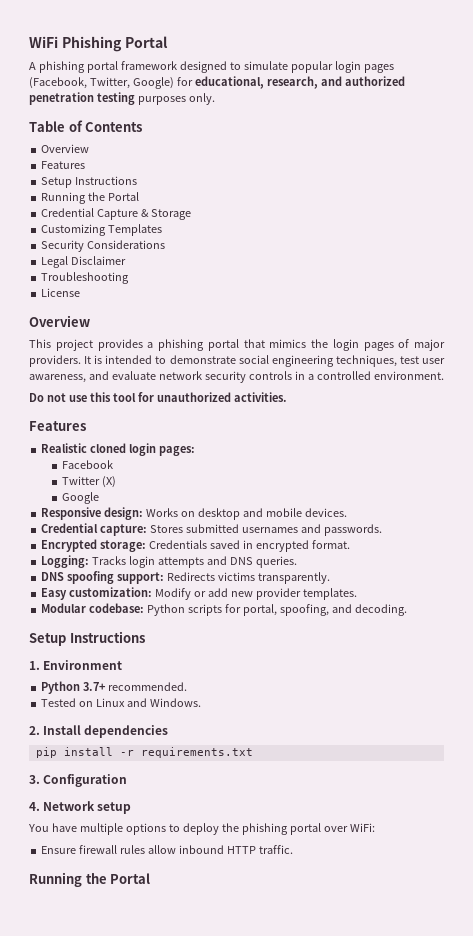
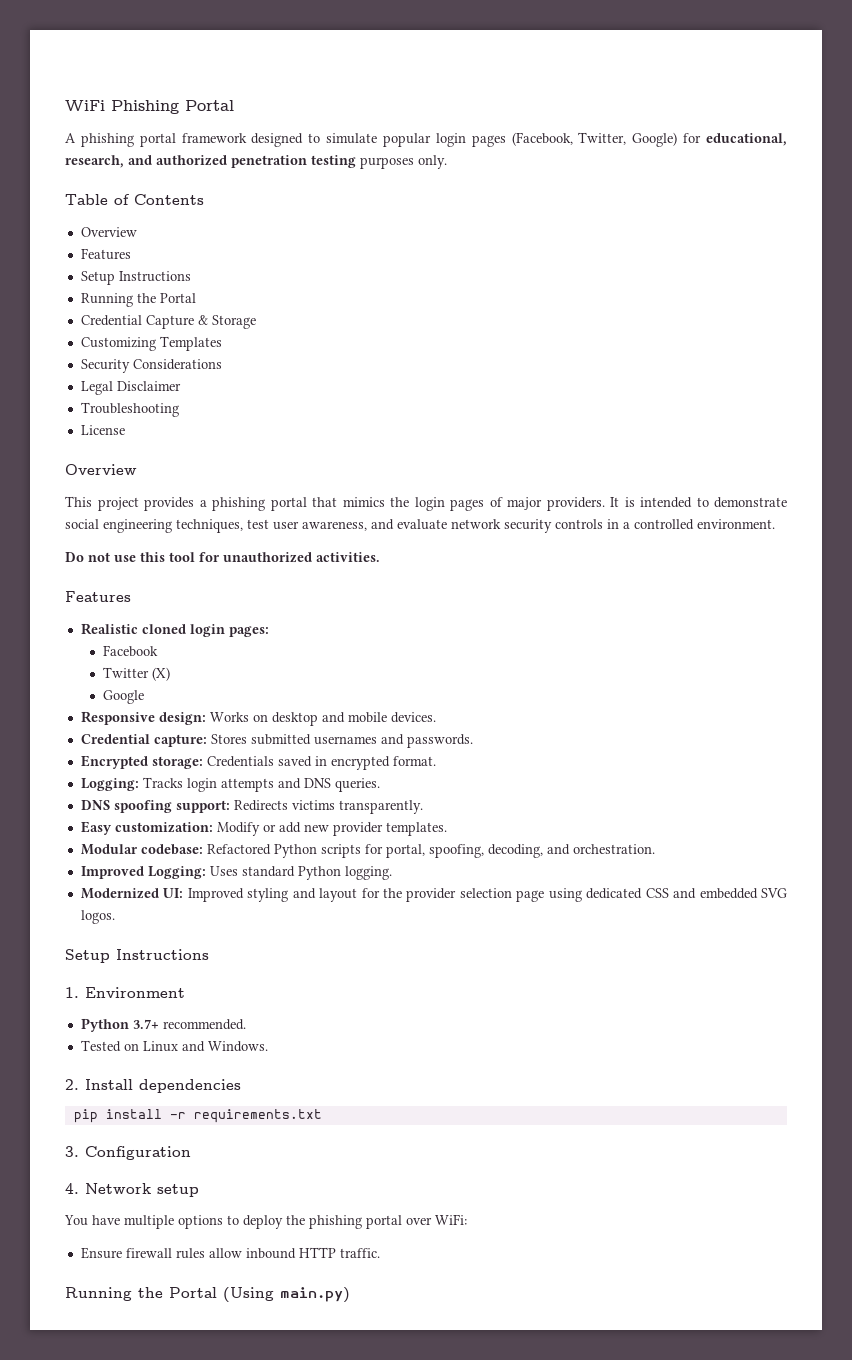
(145, 608) none -> [206,844,271,855] Refactored
[331,604,407,616] and decoding. -> [487,844,655,858] [80,866,392,880] [80,888,787,902] [80,910,115,924] decoding, and orchestration. // Improved Logging: Uses standard Python logging. // Modernized UI: Improved styling and layout for the provider selection page using dedicated CSS and embedded SVG logos.
(151, 878) none -> [223,1287,350,1303] (Using main.py)

